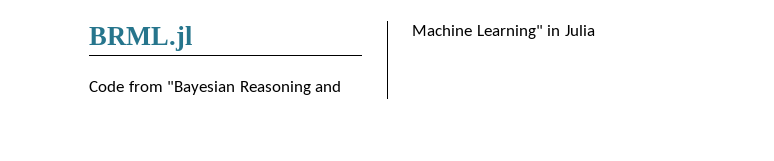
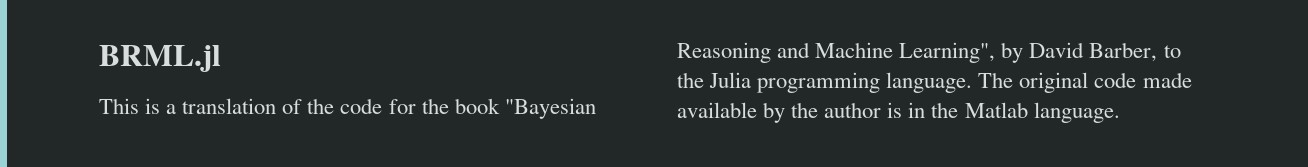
[89,81,342,95] [412,25,595,39] Code from "Bayesian Reasoning and Machine Learning" in Julia -> [99,98,596,119] [677,42,1181,63] [677,72,1192,93] [677,102,1120,123] This is a translation of the code for the book "Bayesian Reasoning and Machine Learning", by David Barber, to the Julia programming language. The original code made available by the author is in the Matlab language.

